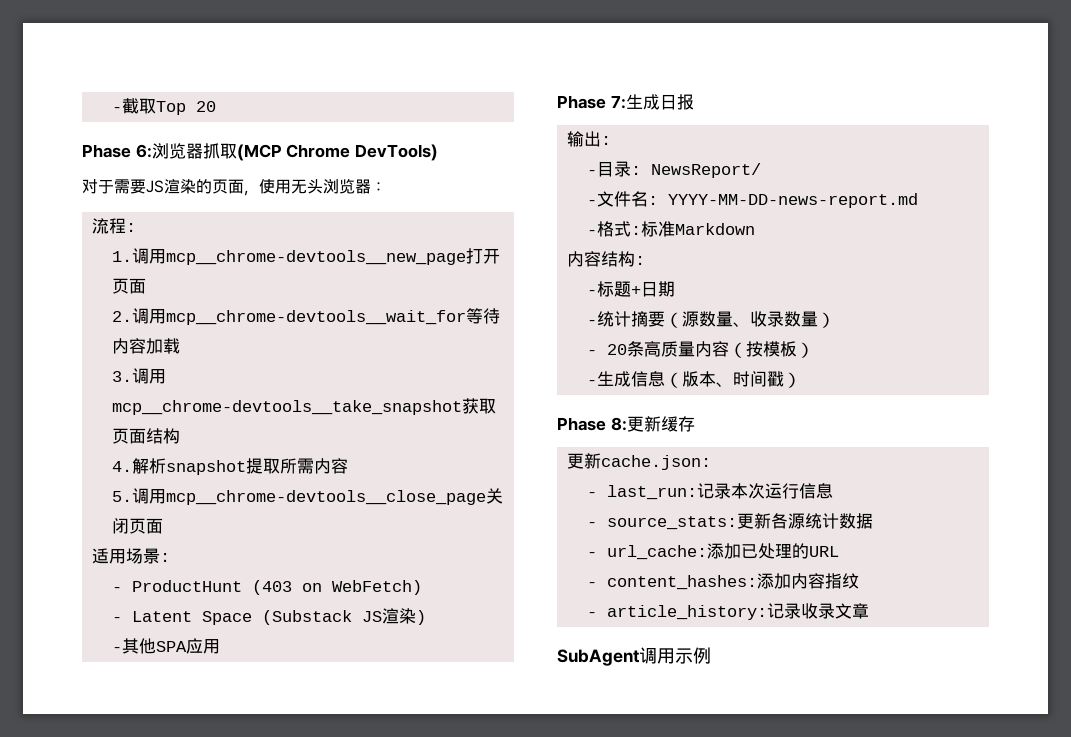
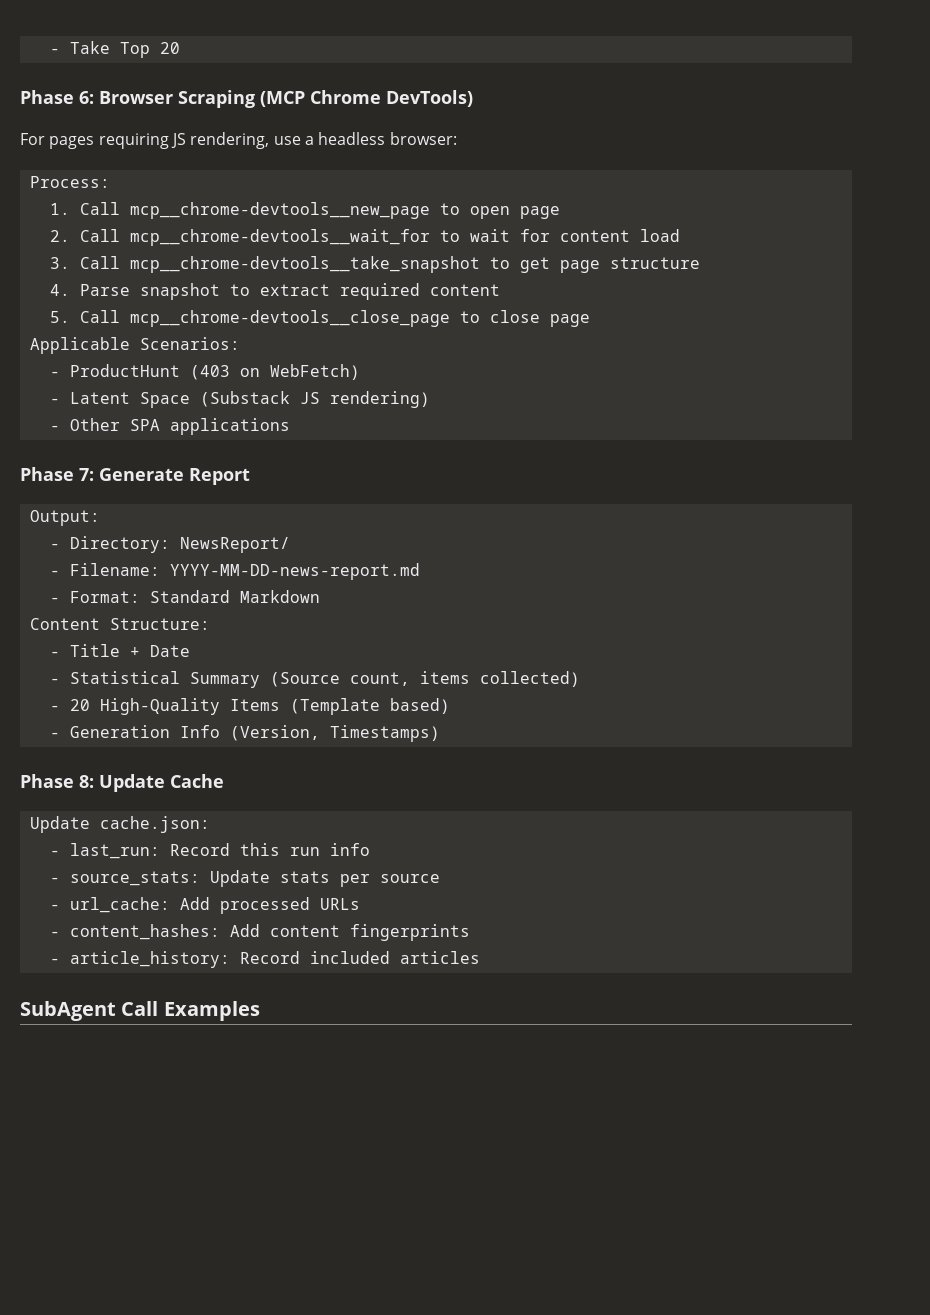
[111,98,156,114] -截取 -> [49,41,110,54] - Take
[151,143,237,159] 浏览器抓取 -> [99,90,255,108] Browser Scraping
[82,178,386,196] [91,218,136,234] [111,248,500,265] [111,278,146,294] [111,308,500,325] [111,338,180,354] [111,368,166,384] [111,398,496,415] [111,428,180,444] [111,458,348,475] [111,488,503,505] [111,518,163,534] [91,548,170,564] 对于需要JS渲染的页面，使用无头浏览器： // 流程: // 1.调用mcp__chrome-devtools__new_page打开页面 // 2.调用mcp__chrome-devtools__wait_for等待内容加载 // 3.调用mcp__chrome-devtools__take_snapshot获取页面结构 // 4.解析snapshot提取所需内容 // 5.调用mcp__chrome-devtools__close_page关闭页面 // 适用场景: -> [20,132,457,149] [29,176,110,188] [49,202,560,219] [49,229,680,246] [49,256,700,273] [49,283,500,300] [49,310,590,327] [29,337,240,354] For pages requiring JS rendering, use a headless browser: // Process: // 1. Call mcp__chrome-devtools__new_page to open page // 2. Call mcp__chrome-devtools__wait_for to wait for content load // 3. Call mcp__chrome-devtools__take_snapshot to get page structure // 4. Parse snapshot to extract required content // 5. Call mcp__chrome-devtools__close_page to close page // Applicable Scenarios:
[381,608,426,625] [111,638,220,654] 渲染) // -其他SPA应用 -> [329,391,430,408] [49,418,290,435] rendering) // - Other SPA applications
[625,94,694,110] [566,131,611,147] [586,161,641,177] 生成日报 // 输出: // -目录: -> [99,468,250,485] [29,510,100,526] [49,536,170,553] Generate Report // Output: // - Directory:
[596,191,658,207] 文件名: -> [69,563,160,576] Filename:
[596,221,755,237] [566,251,645,267] [586,281,675,297] [586,311,835,328] [586,341,814,358] [586,371,801,388] 格式:标准Markdown // 内容结构: // -标题+日期 // -统计摘要（源数量、收录数量） // - 20条高质量内容（按模板） // -生成信息（版本、时间戳） -> [69,590,320,603] [29,618,210,630] [49,644,190,657] [49,671,580,688] [49,698,450,715] [49,725,440,742] Format: Standard Markdown // Content Structure: // - Title + Date // - Statistical Summary (Source count, items collected) // - 20 High-Quality Items (Template based) // - Generation Info (Version, Timestamps)
[626,416,695,432] [566,453,601,469] 更新缓存 // 更新 -> [99,774,224,792] [29,816,90,833] Update Cache // Update
[696,483,833,499] [586,513,873,530] [586,543,839,560] 记录本次运行信息 // - source_stats:更新各源统计数据 // - url_cache:添加已处理的URL -> [169,843,370,856] [49,870,440,887] [49,897,360,914] Record this run info // - source_stats: Update stats per source // - url_cache: Add processed URLs
[756,573,859,589] 添加内容指纹 -> [229,924,470,941] Add content fingerprints
[766,603,869,619] 记录收录文章 -> [239,951,480,964] Record included articles
[639,647,711,664] 调用示例 -> [121,1001,260,1021] Call Examples

